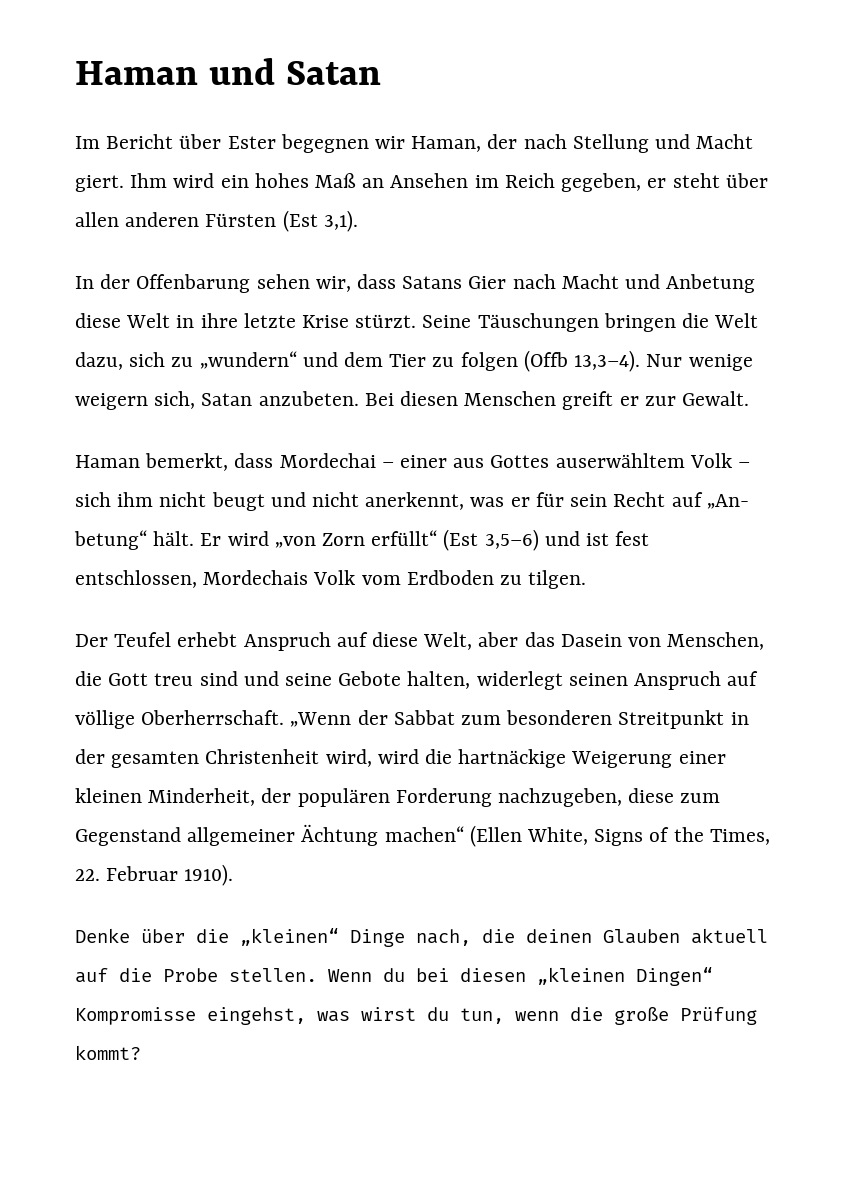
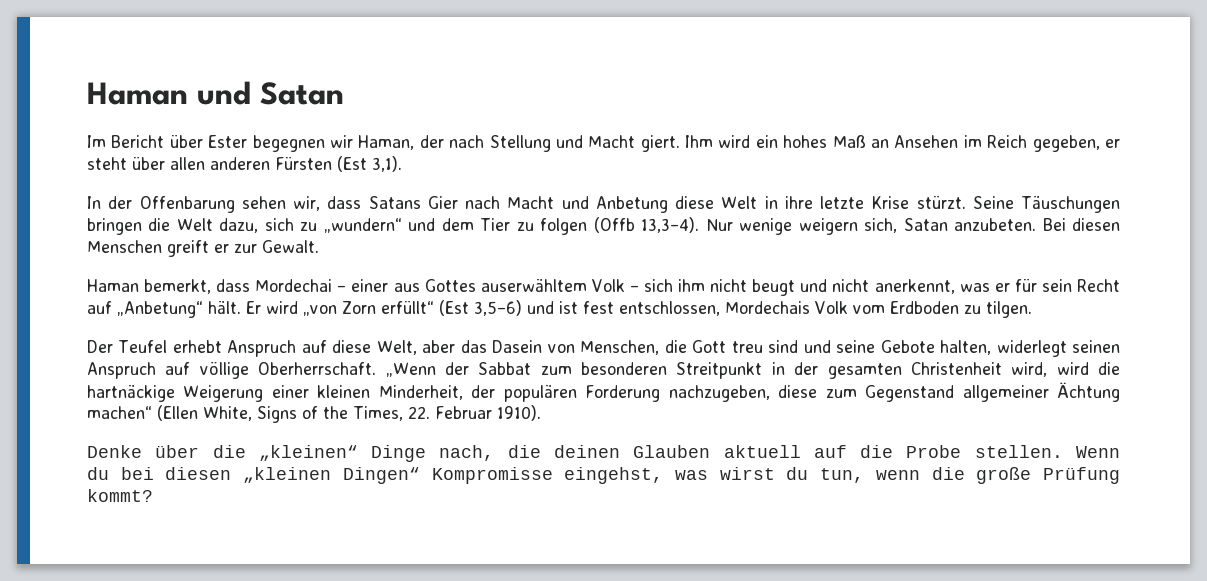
[706,494,749,509] [74,530,147,550] „An- betung“ -> [117,301,203,318] „Anbetung“

